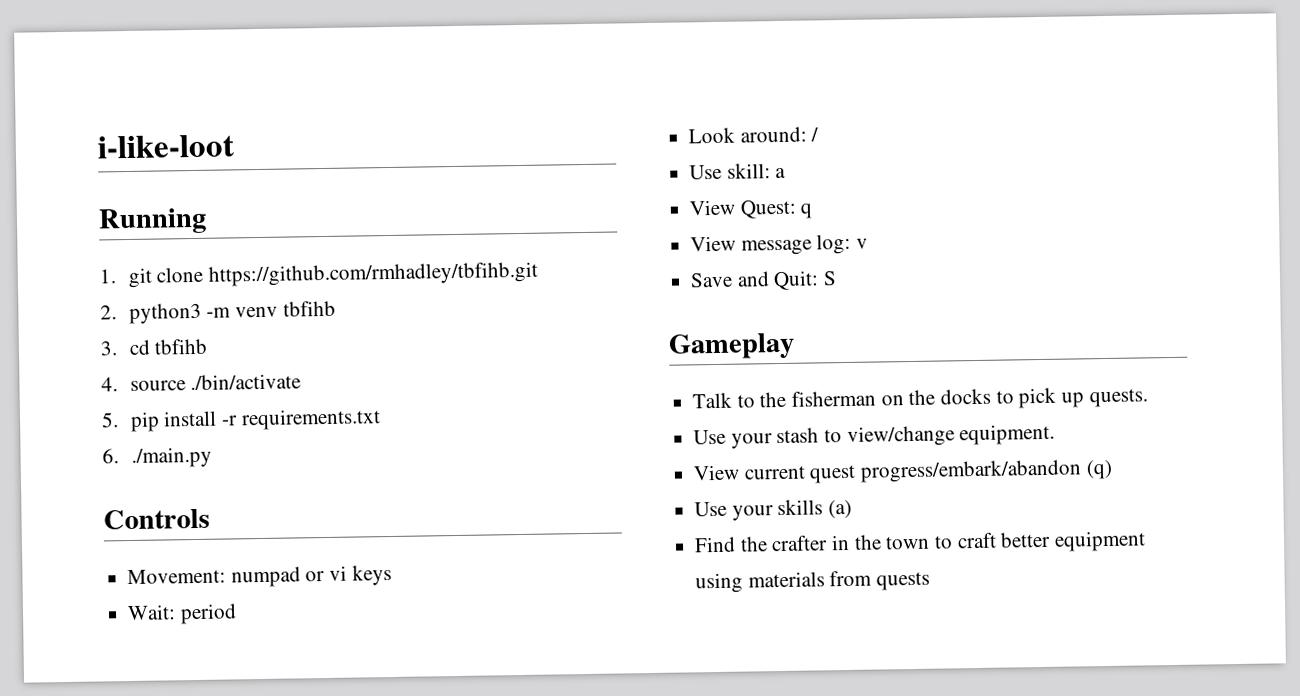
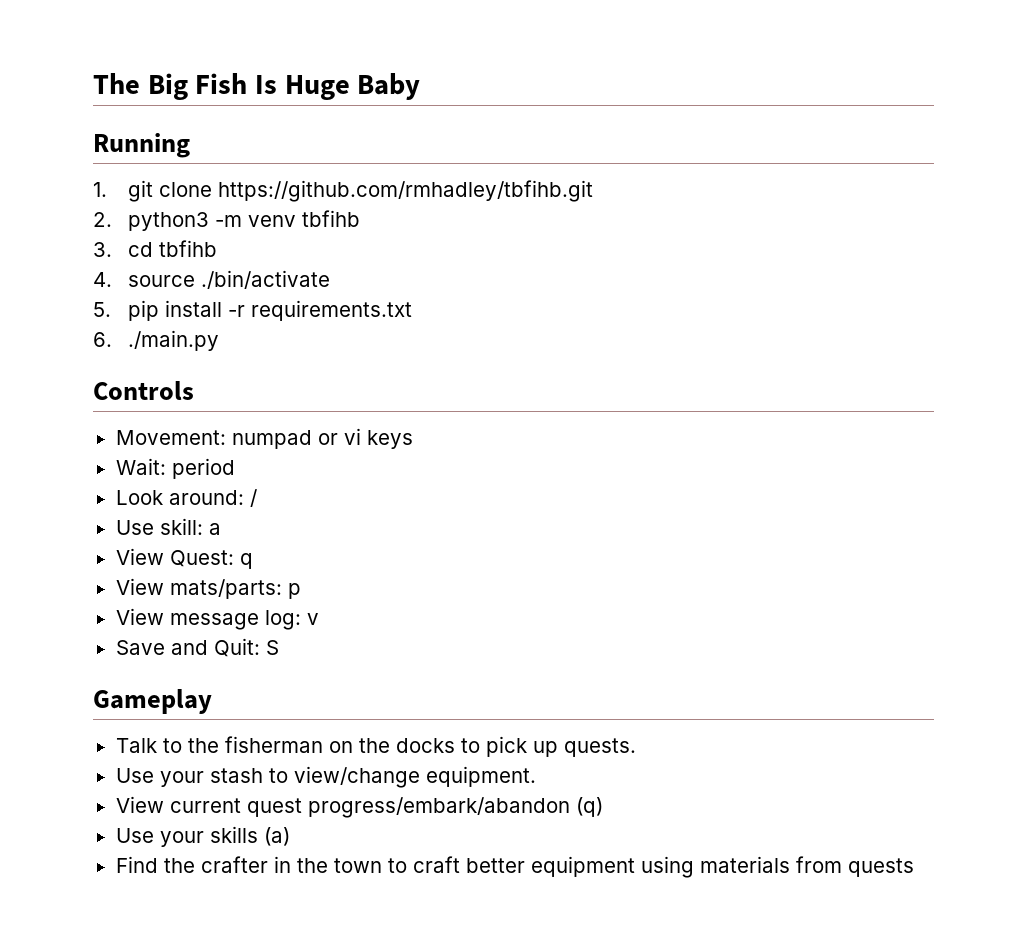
[97,134,235,159] i-like-loot -> [93,73,421,100] The Big Fish Is Huge Baby
(814, 211) none -> [115,578,301,599] // View mats/parts: p

